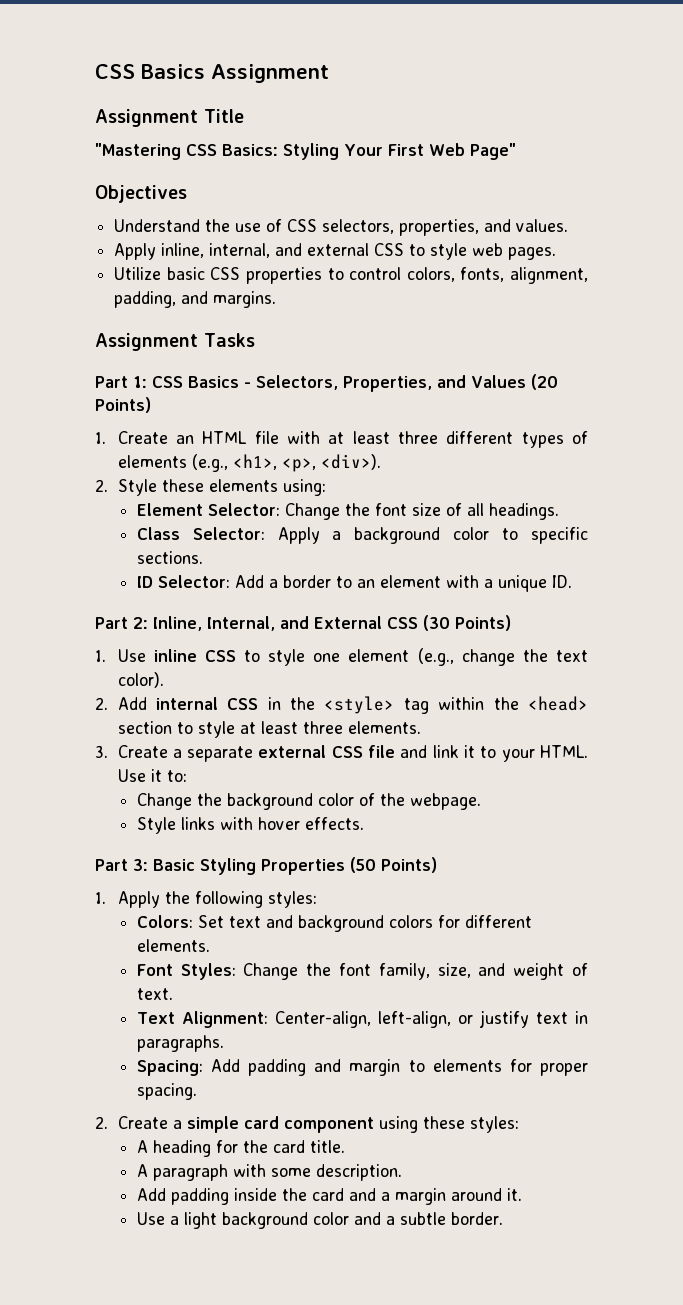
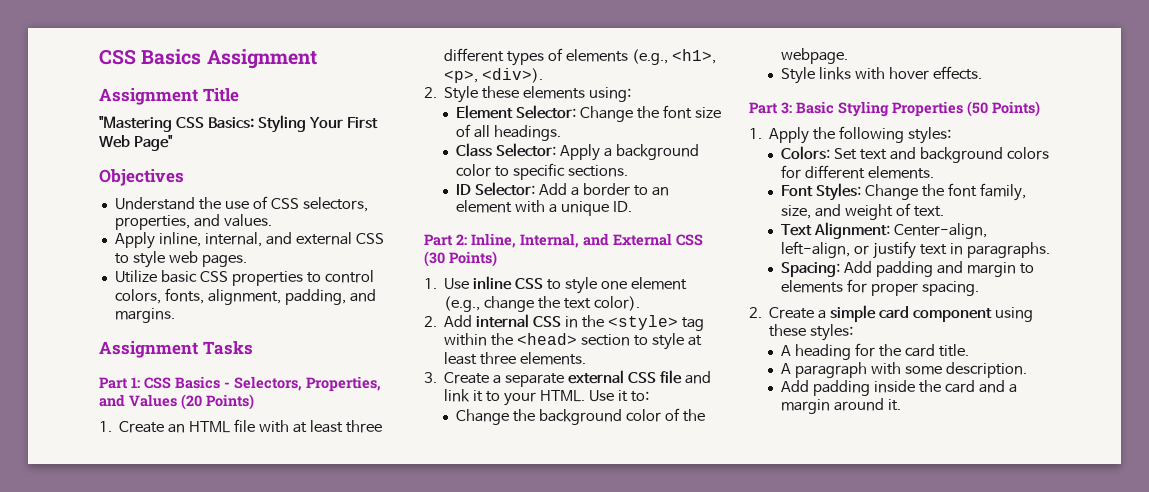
[136,1212,503,1229] // Use a light background color and a subtle border. -> (901, 405) none

